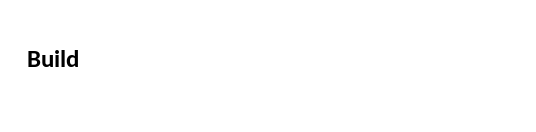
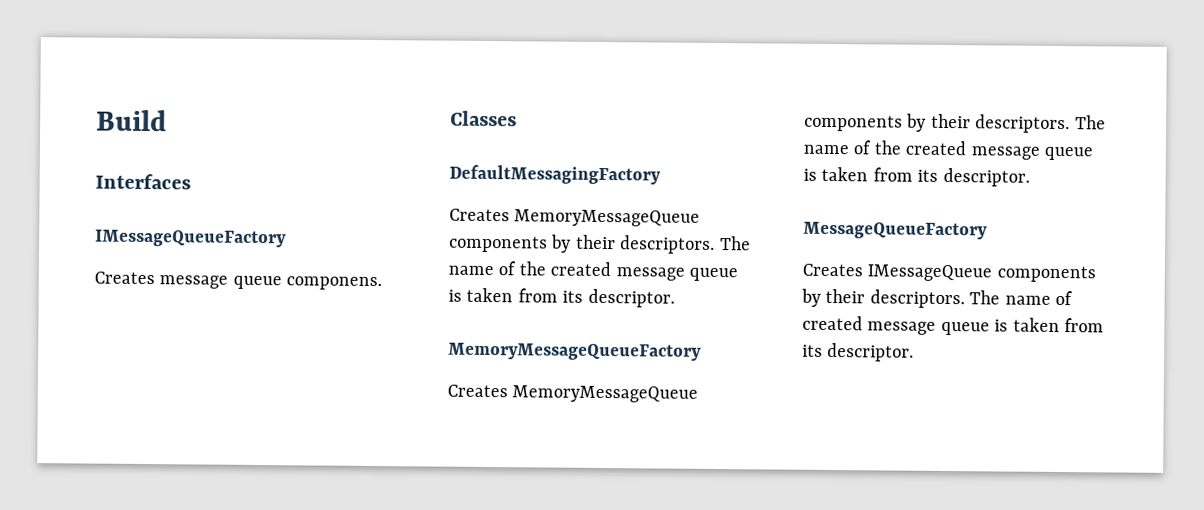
(79, 58) none -> [95,173,191,190] [95,229,287,248] [94,271,383,291] [450,110,517,127] [449,164,661,185] [449,208,701,227] [449,234,751,254] [448,261,738,282] [448,287,675,308] [448,342,702,361] [447,384,699,403] [804,113,1106,134] [803,140,1093,161] [803,166,1030,187] [803,221,988,240] [802,263,1096,283] [801,288,1073,309] [802,315,1104,336] [802,342,915,362] // Interfaces // IMessageQueueFactory // Creates message queue componens. // Classes // DefaultMessagingFactory // Creates MemoryMessageQueue components by their descriptors. The name of the created message queue is taken from its descriptor. // MemoryMessageQueueFactory // Creates MemoryMessageQueue components by their descriptors. The name of the created message queue is taken from its descriptor. // MessageQueueFactory // Creates IMessageQueue components by their descriptors. The name of created message queue is taken from its descriptor.

